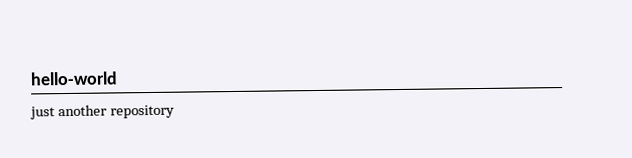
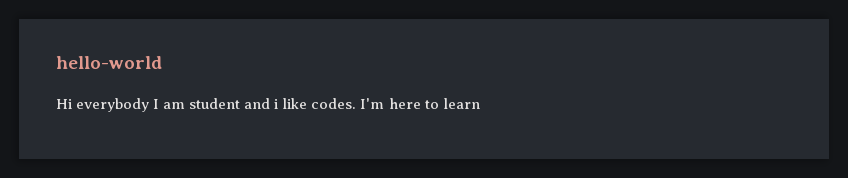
[30,104,175,120] just another repository -> [56,98,480,112] Hi everybody I am student and i like codes. I'm here to learn

